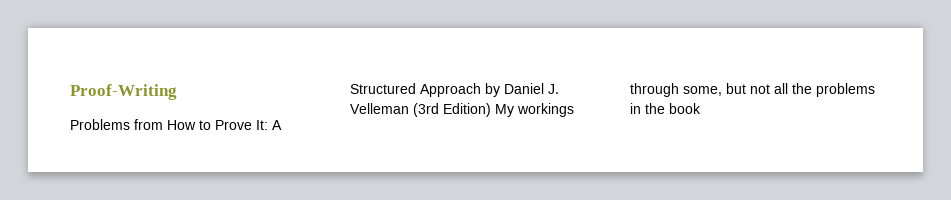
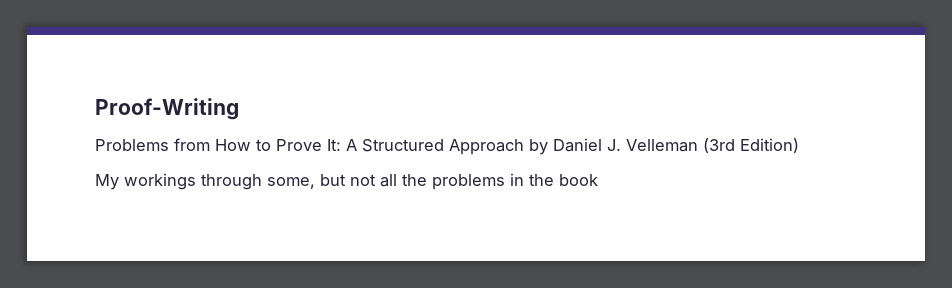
(491, 110) none -> (799, 145) //

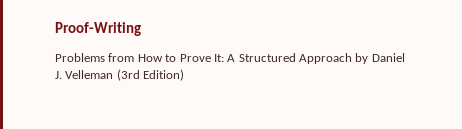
[95,173,598,190] // My workings through some, but not all the problems in the book -> (185, 75) none

